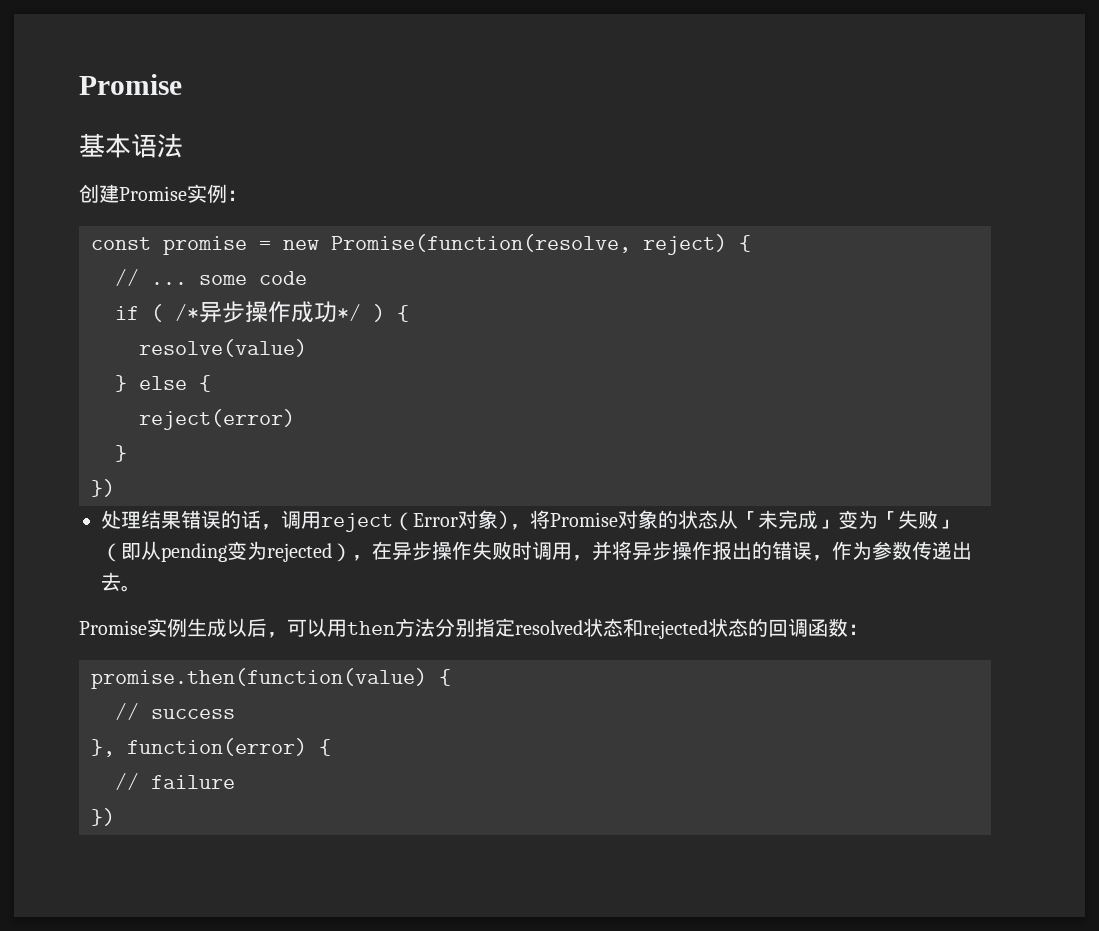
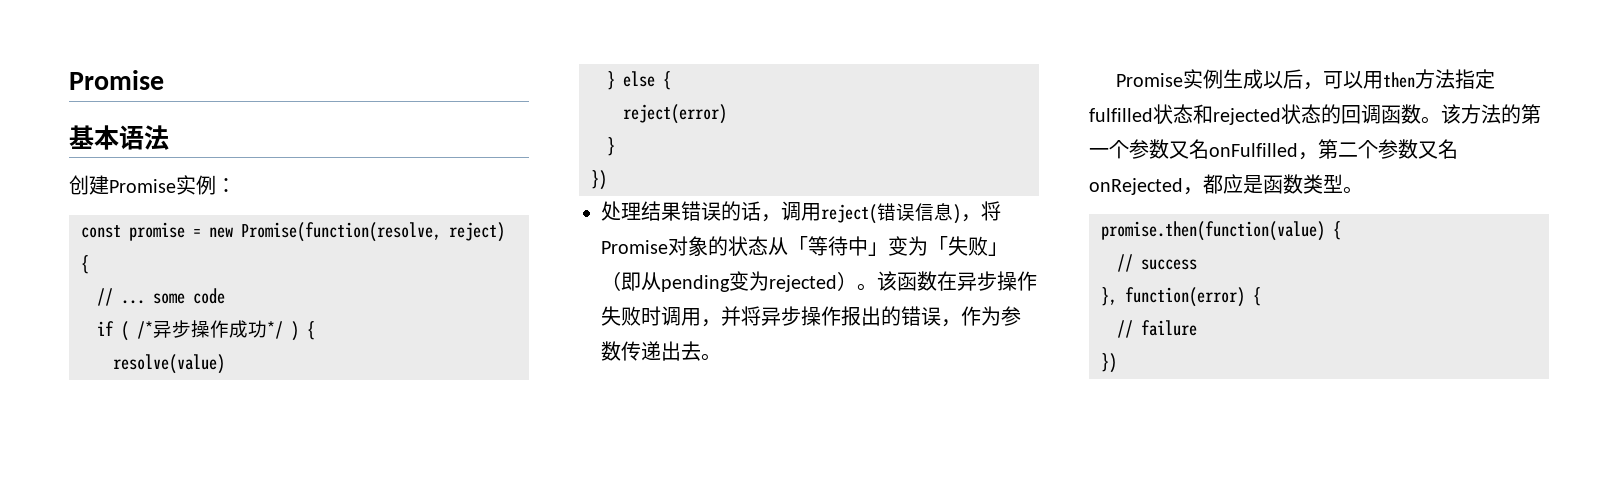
[321,510,498,532] reject（Error对象 -> [821,203,953,224] reject(错误信息
[758,510,818,529] 未完成 -> [808,236,868,256] 等待中
[352,555,372,561] ， -> [857,271,937,291] 。该函数
[435,618,583,637] 分别指定resolved -> [1455,69,1496,89] [1089,108,1153,122] 指定fulfilled
[848,624,868,635] ： -> [1421,104,1541,124] [1089,139,1458,160] [1089,174,1363,195] 。该方法的第一个参数又名onFulfilled，第二个参数又名onRejected，都应是函数类型。

